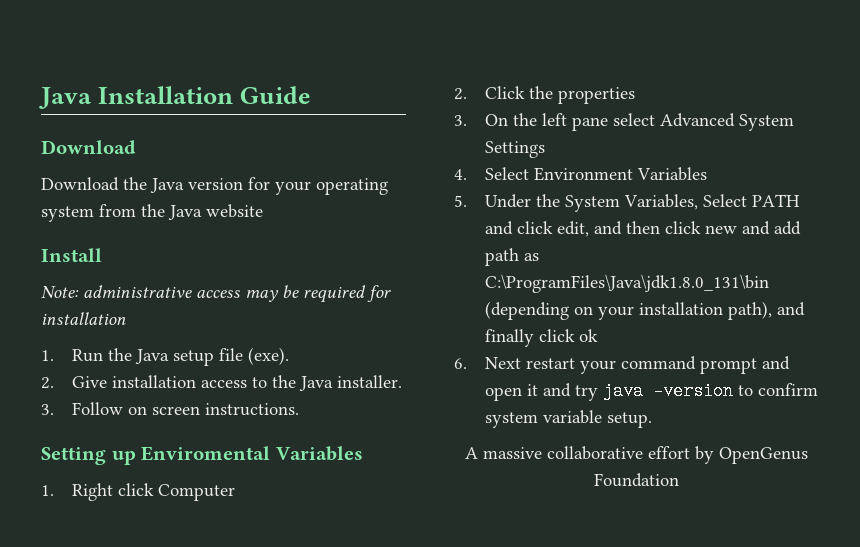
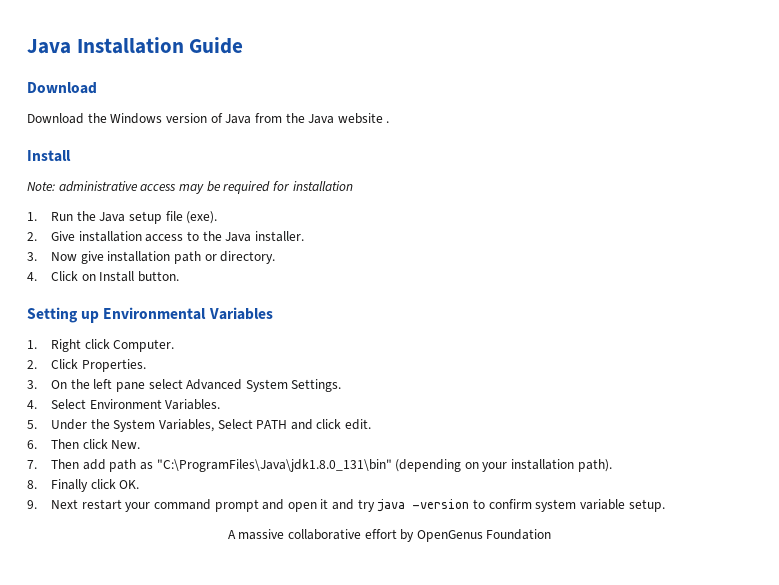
[150,177,388,195] [41,206,94,222] Java version for your operating system -> [110,113,252,124] Windows version of Java
(263, 211) none -> [386,121,390,123] .
[71,402,299,416] Follow on screen instructions. -> [50,251,276,264] [27,271,179,282] Now give installation path or directory. // 4. Click on Install button.
[141,446,271,461] Enviromental -> [103,307,207,320] Environmental
[157,484,235,501] Computer -> [113,339,175,352] Computer.
[528,86,635,104] the properties -> [81,359,146,372] Properties.
[484,141,545,158] Settings -> [291,379,342,392] Settings.
[636,167,707,181] Variables -> [165,399,221,410] Variables.
[556,221,770,237] edit, and then click new and -> [345,419,372,430] [27,439,141,449] [27,459,79,469] edit. // 6. Then click New. // 7. Then
[484,274,769,293] C:\ProgramFiles\Java\jdk1.8.0_131\bin -> [156,459,392,472] "C:\ProgramFiles\Java\jdk1.8.0_131\bin"
[727,301,805,320] [484,329,598,347] [454,358,467,369] path), and finally click ok // 6. -> [577,459,612,472] [27,479,140,492] [27,500,37,509] path). // 8. Finally click OK. // 9.

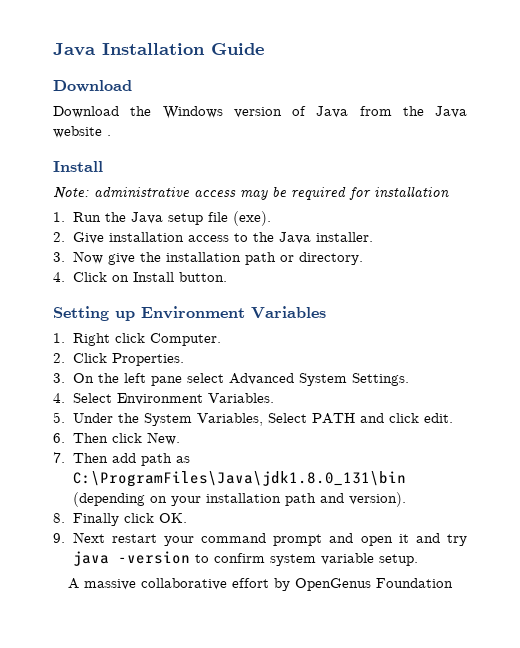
(104, 257) none -> [139,252,161,262] the
[103,307,207,320] Environmental -> [141,306,245,319] Environment
[156,459,392,472] "C:\ProgramFiles\Java\jdk1.8.0_131\bin" -> [72,471,406,487] C:\ProgramFiles\Java\jdk1.8.0_131\bin
[577,459,612,472] path). -> [284,492,406,507] path and version).

